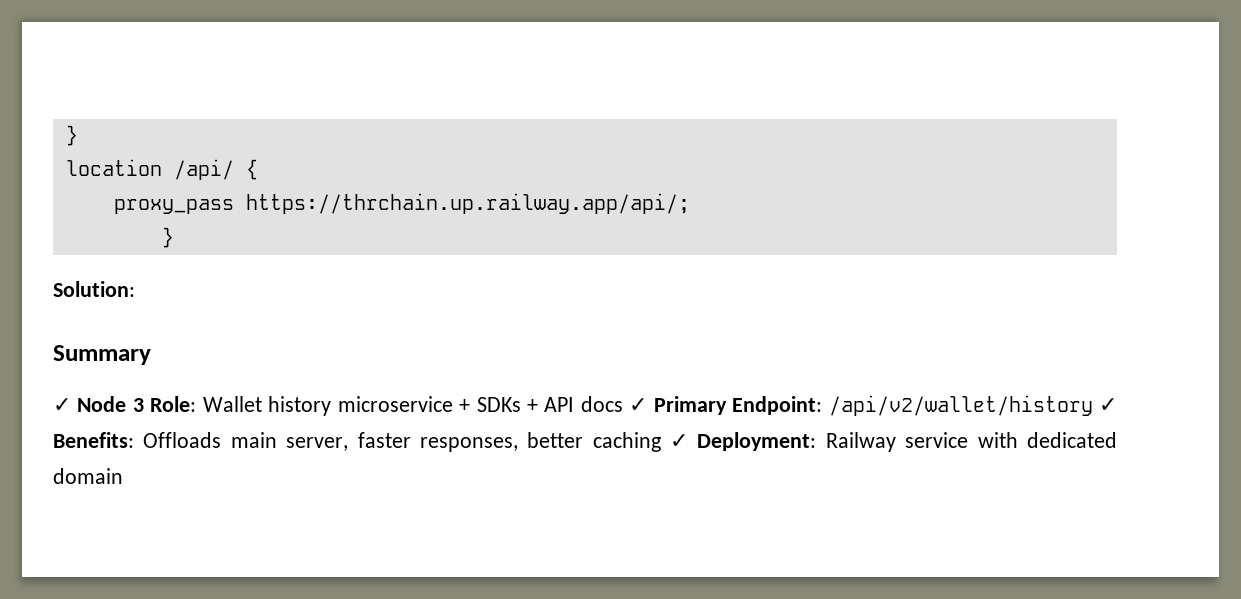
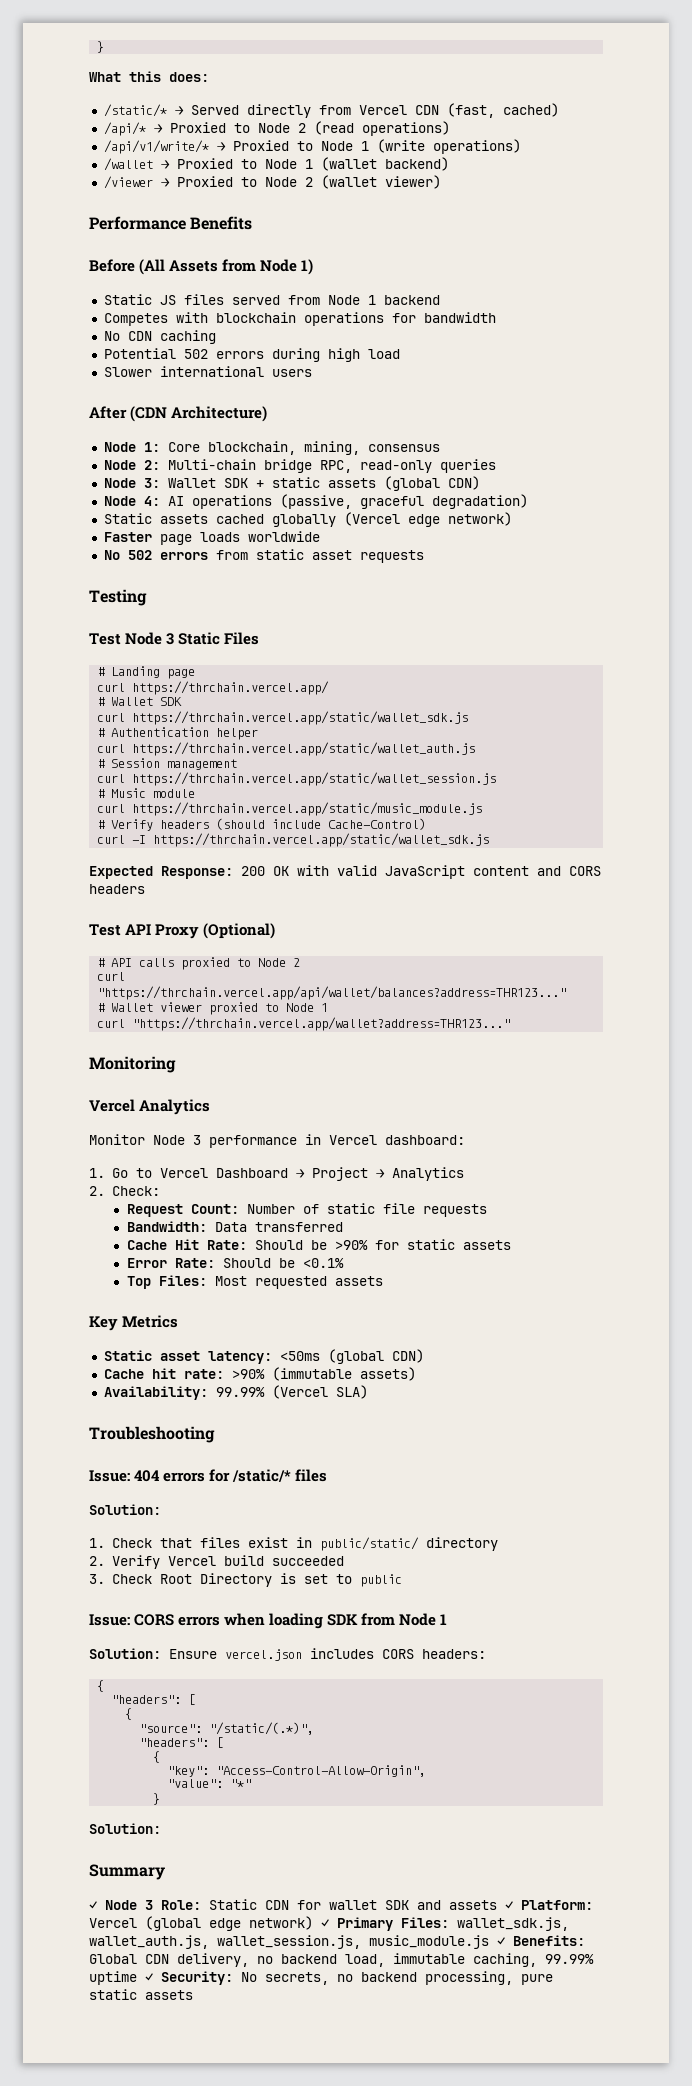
[65,125,78,146] [65,159,258,180] [113,193,690,214] } // location /api/ { // proxy_pass https://thrchain.up.railway.app/api/; -> [97,41,105,53] [89,71,209,82] [103,103,559,118] [103,121,450,136] [103,139,521,154] [103,157,449,171] [103,175,441,189] [89,216,253,230] [89,259,314,275] [103,294,440,305] [103,312,496,326] [103,330,216,344] [103,348,400,362] [103,366,312,377] [89,406,268,422] [103,441,440,455] [103,459,496,473] [103,476,480,491] [103,494,528,509] [103,512,512,527] [103,531,320,545] [103,549,424,563] [89,589,147,606] [89,632,260,645] [97,666,196,679] [97,681,330,695] [97,697,183,706] [97,711,469,725] [97,727,259,740] [97,742,476,756] [97,758,238,770] [97,772,497,786] [97,788,196,798] [97,802,483,816] [97,818,427,831] [97,833,490,847] [89,865,601,879] [89,884,145,894] [89,923,276,939] [97,957,301,970] [97,972,126,981] [97,986,567,1000] [97,1002,329,1015] [97,1017,511,1031] [89,1056,176,1073] [89,1099,211,1115] [89,1134,465,1148] [89,1167,464,1181] [89,1186,160,1196] [126,1203,487,1217] [126,1221,343,1232] [126,1239,511,1250] [126,1258,344,1268] [126,1275,383,1289] [89,1315,179,1331] [103,1349,424,1364] [103,1367,416,1381] [103,1385,368,1400] [89,1426,215,1443] [89,1469,328,1482] [89,1504,161,1515] [89,1537,498,1551] [89,1555,344,1569] [89,1573,402,1587] [89,1613,448,1629] [89,1648,486,1661] [97,1680,105,1692] [111,1694,196,1705] [125,1708,133,1720] [139,1722,315,1735] [139,1737,224,1748] [153,1751,161,1763] [167,1765,427,1777] [167,1779,252,1788] } // What this does: // /static/* → Served directly from Vercel CDN (fast, cached) // /api/* → Proxied to Node 2 (read operations) // /api/v1/write/* → Proxied to Node 1 (write operations) // /wallet → Proxied to Node 1 (wallet backend) // /viewer → Proxied to Node 2 (wallet viewer) // Performance Benefits // Before (All Assets from Node 1) // Static JS files served from Node 1 backend // Competes with blockchain operations for bandwidth // No CDN caching // Potential 502 errors during high load // Slower international users // After (CDN Architecture) // Node 1: Core blockchain, mining, consensus // Node 2: Multi-chain bridge RPC, read-only queries // Node 3: Wallet SDK + static assets (global CDN) // Node 4: AI operations (passive, graceful degradation) // Static assets cached globally (Vercel edge network) // Faster page loads worldwide // No 502 errors from static asset requests // Testing // Test Node 3 Static Files // # Landing page // curl https://thrchain.vercel.app/ // # Wallet SDK // curl https://thrchain.vercel.app/static/wallet_sdk.js // # Authentication helper // curl https://thrchain.vercel.app/static/wallet_auth.js // # Session management // curl https://thrchain.vercel.app/static/wallet_session.js // # Music module // curl https://thrchain.vercel.app/static/music_module.js // # Verify headers (should include Cache-Control) // curl -I https://thrchain.vercel.app/static/wallet_sdk.js // Expected Response: 200 OK with valid JavaScript content and CORS headers // Test API Proxy (Optional) // # API calls proxied to Node 2 // curl "https://thrchain.vercel.app/api/wallet/balances?address=THR123..." // # Wallet viewer proxied to Node 1 // curl "https://thrchain.vercel.app/wallet?address=THR123..." // Monitoring // Vercel Analytics // Monitor Node 3 performance in Vercel dashboard: // 1. Go to Vercel Dashboard → Project → Analytics // 2. Check: // Request Count: Number of static file requests // Bandwidth: Data transferred // Cache Hit Rate: Should be >90% for static assets // Error Rate: Should be <0.1% // Top Files: Most requested assets // Key Metrics // Static asset latency: <50ms (global CDN) // Cache hit rate: >90% (immutable assets) // Availability: 99.99% (Vercel SLA) // Troubleshooting // Issue: 404 errors for /static/* files // Solution: // 1. Check that files exist in public/static/ directory // 2. Verify Vercel build succeeded // 3. Check Root Directory is set to public // Issue: CORS errors when loading SDK from Node 1 // Solution: Ensure vercel.json includes CORS headers: // { // "headers": [ // { // "source": "/static/(.*)", // "headers": [ // { // "key": "Access-Control-Allow-Origin", // "value": "*"
[202,395,1117,416] [53,432,1117,452] [53,468,123,484] Wallet history microservice + SDKs + API docs ✓ Primary Endpoint: /api/v2/wallet/history ✓ Benefits: Offloads main server, faster responses, better caching ✓ Deployment: Railway service with dedicated domain -> [209,1899,593,1910] [89,1916,569,1931] [89,1935,585,1949] [89,1953,594,1967] [89,1971,553,1985] [89,1989,193,2000] Static CDN for wallet SDK and assets ✓ Platform: Vercel (global edge network) ✓ Primary Files: wallet_sdk.js, wallet_auth.js, wallet_session.js, music_module.js ✓ Benefits: Global CDN delivery, no backend load, immutable caching, 99.99% uptime ✓ Security: No secrets, no backend processing, pure static assets

